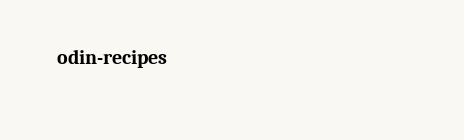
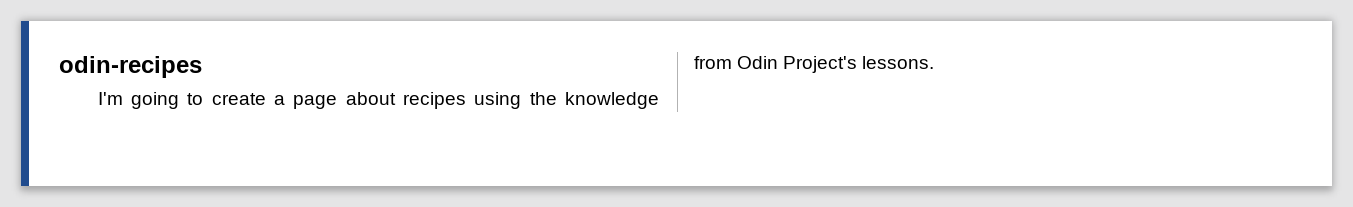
(167, 58) none -> [97,92,659,109] [694,56,935,73] // I'm going to create a page about recipes using the knowledge from Odin Project's lessons.

